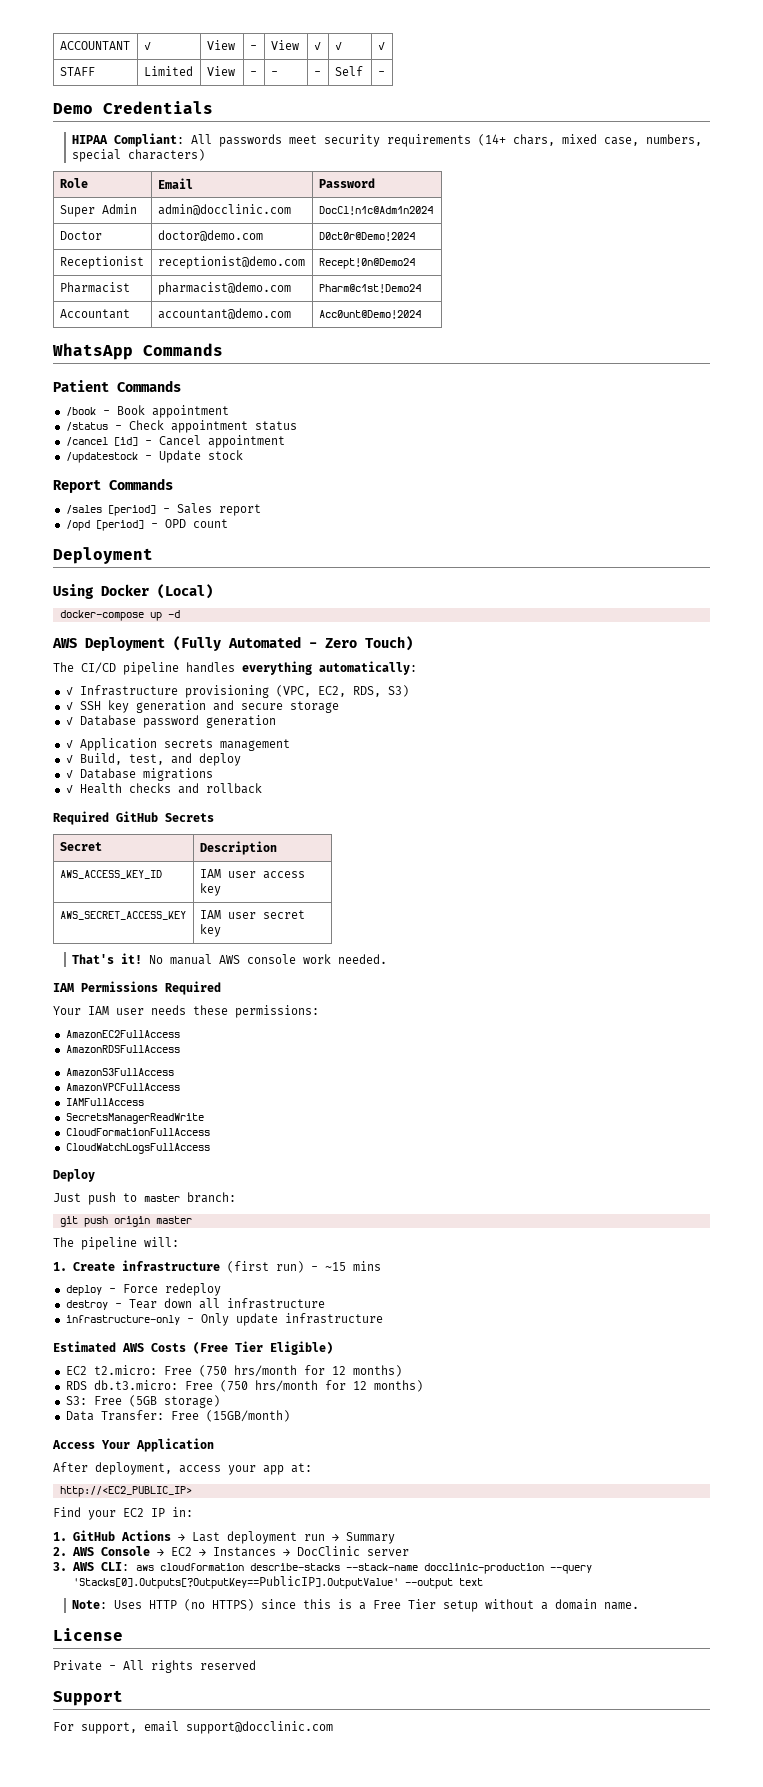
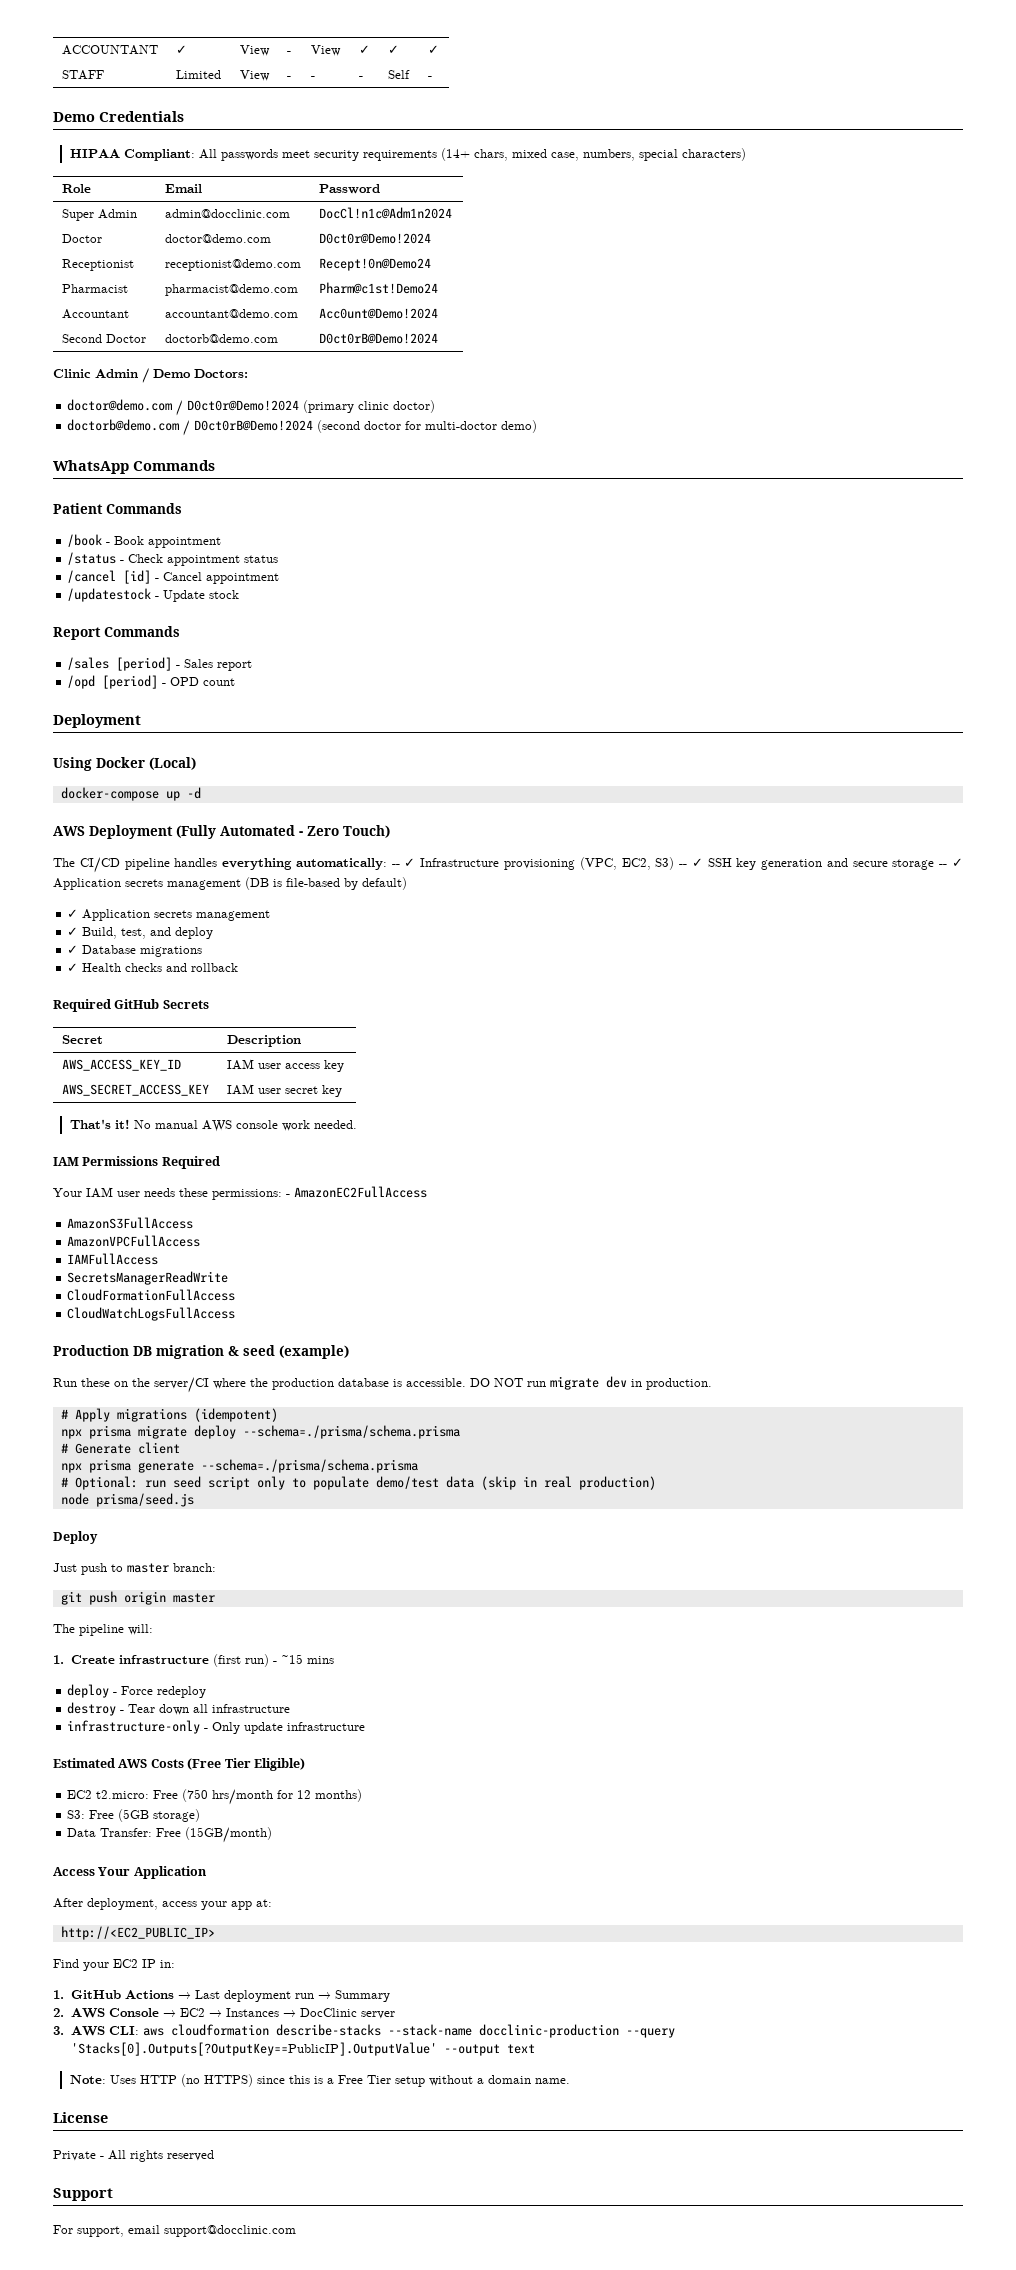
(421, 314) none -> [61,334,146,343] [164,334,278,343] [318,333,438,344] [53,368,248,383] [67,399,436,416] [67,419,538,436] // Second Doctor | doctorb@demo.com | D0ct0rB@Demo!2024 // Clinic Admin / Demo Doctors: // doctor@demo.com / D0ct0r@Demo!2024 (primary clinic doctor) // doctorb@demo.com / D0ct0rB@Demo!2024 (second doctor for multi-doctor demo)
(417, 668) // -> [391,864,400,867] --
[352,686,381,697] RDS, -> (651, 864) none
(409, 691) // -> [679,864,688,867] --
[65,715,276,728] // ✓ Database password generation -> [939,858,963,867] [53,877,407,890] -- ✓ Application secrets management (DB is file-based by default)
(319, 1011) // -> [286,1194,290,1197] -
[65,1045,180,1053] // AmazonRDSFullAccess -> (427, 1192) none
(210, 1148) none -> [53,1345,349,1359] [53,1376,712,1393] [60,1408,278,1422] [60,1425,460,1439] [60,1442,180,1454] [60,1459,418,1473] [60,1476,656,1490] [60,1493,194,1507] // Production DB migration & seed (example) // Run these on the server/CI where the production database is accessible. DO NOT run migrate dev in production. // # Apply migrations (idempotent) // npx prisma migrate deploy --schema=./prisma/schema.prisma // # Generate client // npx prisma generate --schema=./prisma/schema.prisma // # Optional: run seed script only to populate demo/test data (skip in real production) // node prisma/seed.js
[65,1380,423,1392] // RDS db.t3.micro: Free (750 hrs/month for 12 months) -> (363, 1795) none

